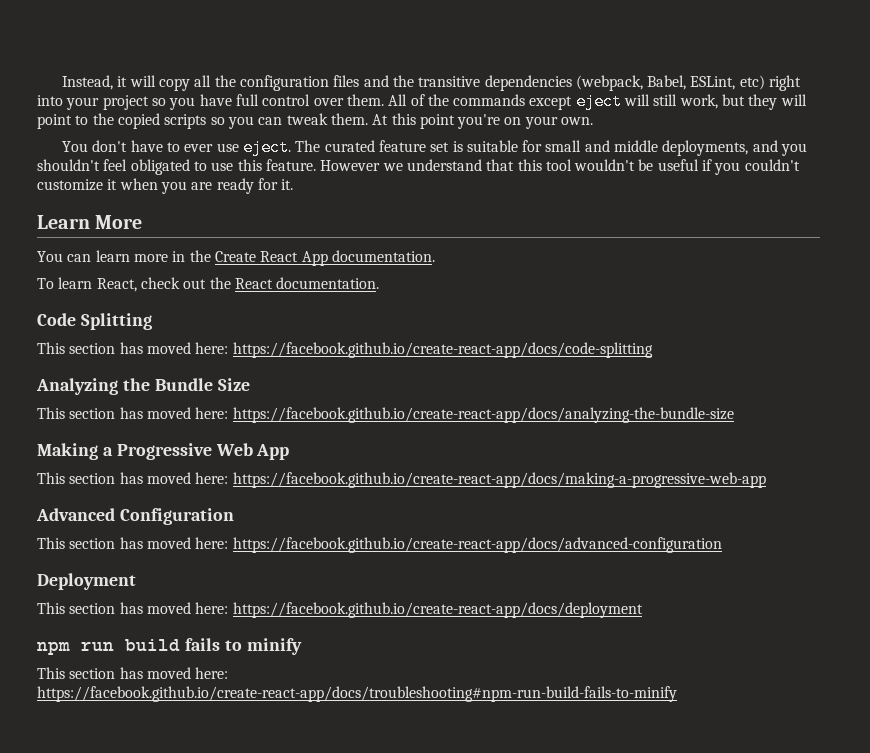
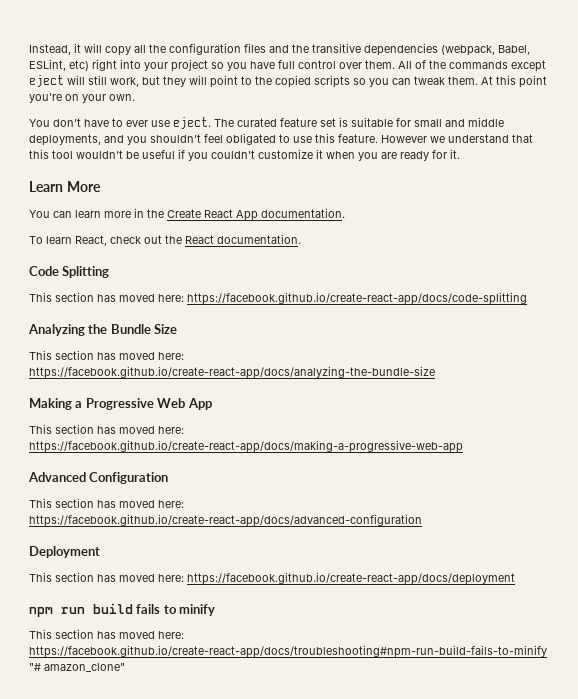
(677, 694) none -> [29,663,125,672] "# amazon_clone"

